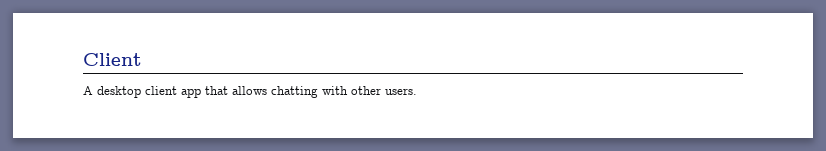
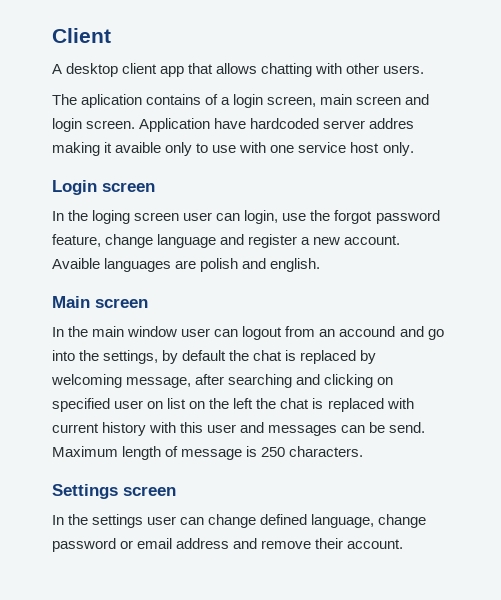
(417, 91) none -> [52,94,430,108] [52,118,415,132] [52,142,414,156] [52,180,155,195] [52,210,440,224] [52,234,401,248] [52,258,321,272] [52,296,148,308] [52,326,444,340] [52,350,377,364] [51,374,394,388] [52,398,414,412] [52,422,426,436] [52,446,364,460] [52,484,176,499] [52,514,427,528] [52,538,404,552] // The aplication contains of a login screen, main screen and login screen. Application have hardcoded server addres making it avaible only to use with one service host only. // Login screen // In the loging screen user can login, use the forgot password feature, change language and register a new account. Avaible languages are polish and english. // Main screen // In the main window user can logout from an accound and go into the settings, by default the chat is replaced by welcoming message, after searching and clicking on specified user on list on the left the chat is replaced with current history with this user and messages can be send. Maximum length of message is 250 characters. // Settings screen // In the settings user can change defined language, change password or email address and remove their account.

